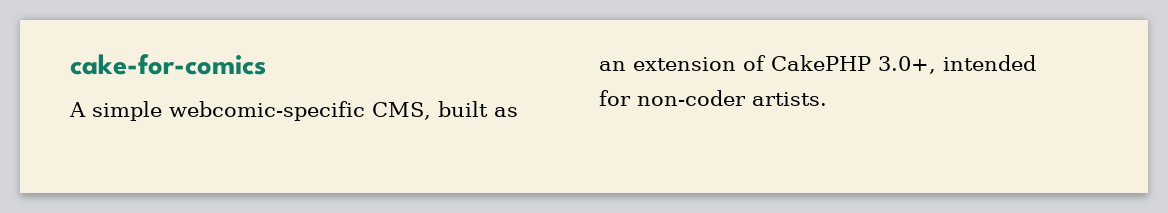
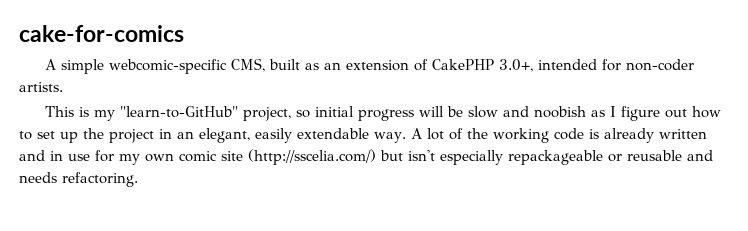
(827, 99) none -> [44,106,721,121] [19,128,707,143] [19,149,713,165] [19,172,138,187] // This is my "learn-to-GitHub" project, so initial progress will be slow and noobish as I figure out how to set up the project in an elegant, easily extendable way. A lot of the working code is already written and in use for my own comic site (http://sscelia.com/) but isn't especially repackageable or reusable and needs refactoring.

